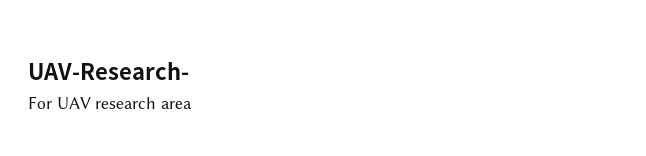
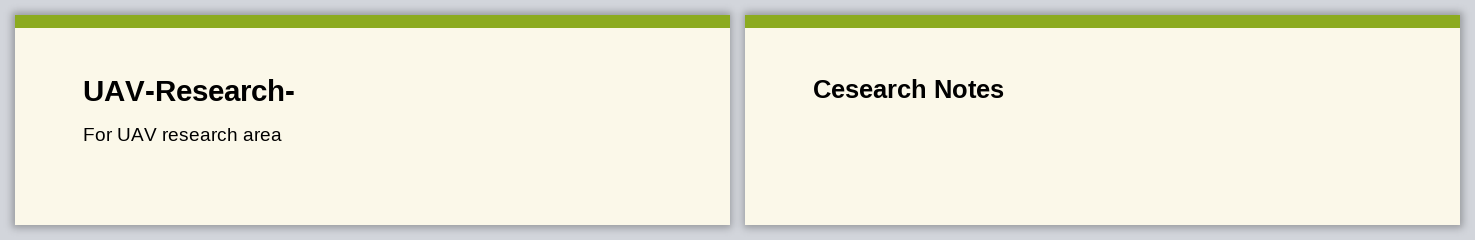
(193, 105) none -> [813,79,1004,98] // Cesearch Notes

